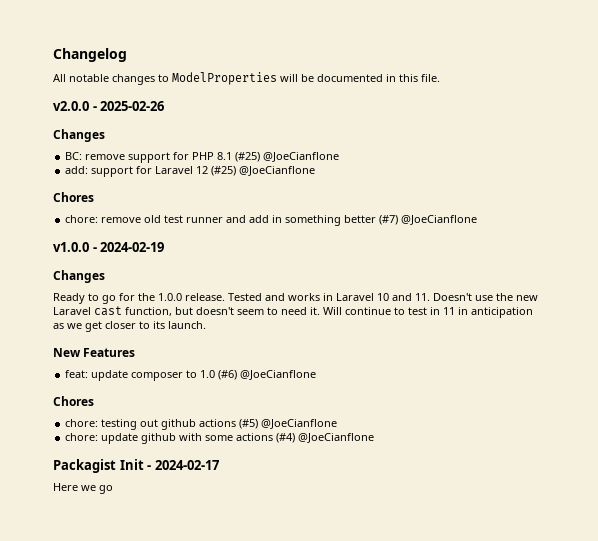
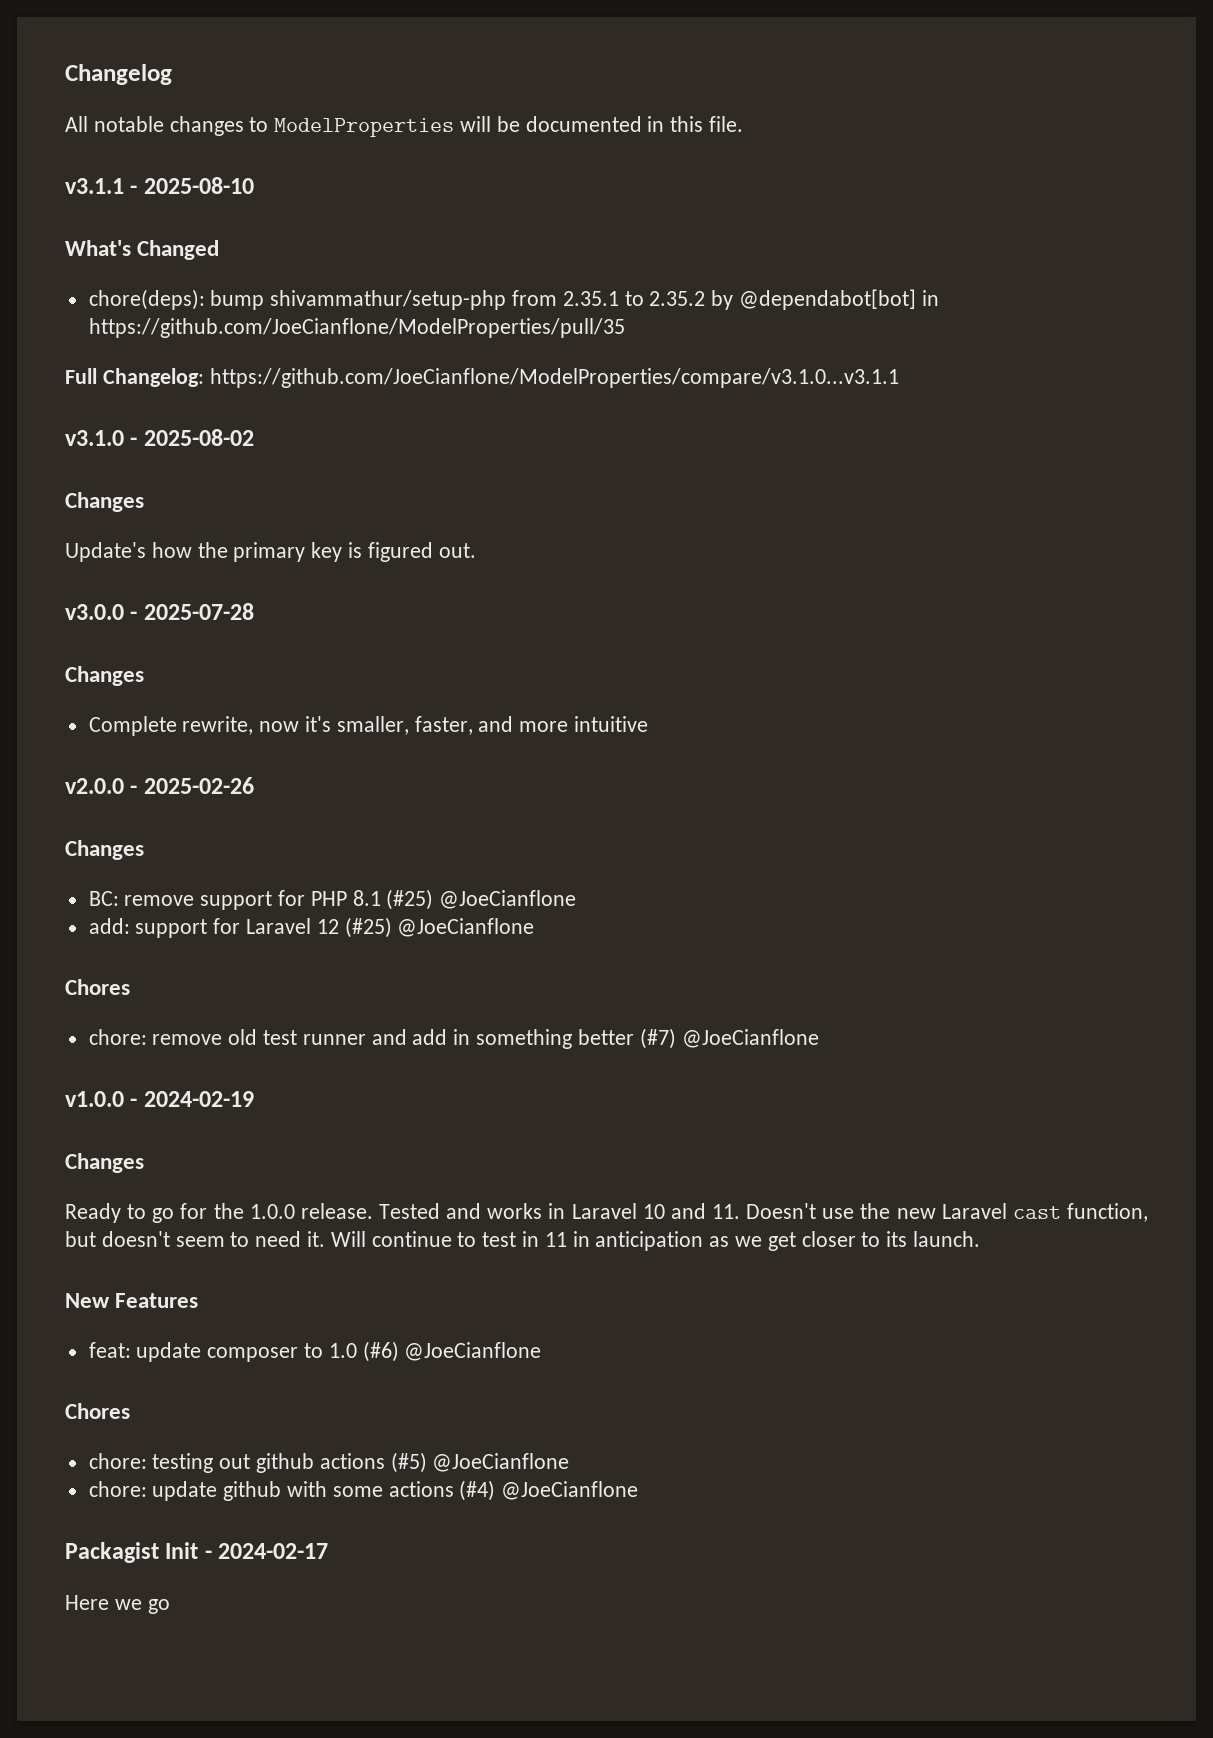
(440, 78) none -> [65,177,254,194] [65,240,220,260] [88,289,939,310] [88,318,625,338] [65,368,899,388] [65,429,254,446] [65,492,144,512] [65,542,476,562] [65,603,254,620] [65,666,144,686] [88,716,649,736] // v3.1.1 - 2025-08-10 // What's Changed // chore(deps): bump shivammathur/setup-php from 2.35.1 to 2.35.2 by @dependabot[bot] in https://github.com/JoeCianflone/ModelProperties/pull/35 // Full Changelog: https://github.com/JoeCianflone/ModelProperties/compare/v3.1.0...v3.1.1 // v3.1.0 - 2025-08-02 // Changes // Update's how the primary key is figured out. // v3.0.0 - 2025-07-28 // Changes // Complete rewrite, now it's smaller, faster, and more intuitive

